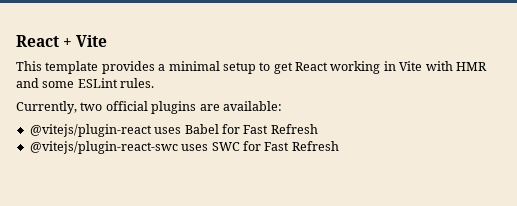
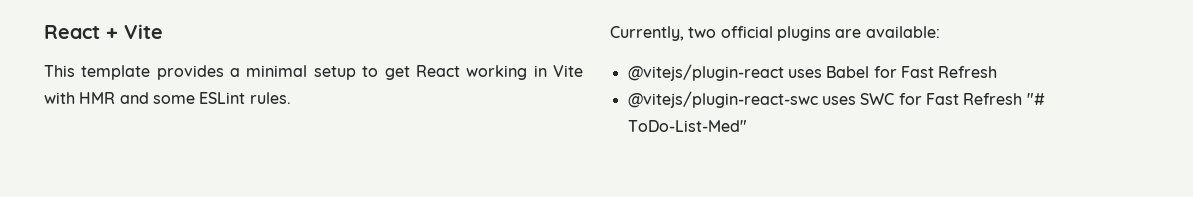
(339, 146) none -> [1026,93,1045,105] [627,120,747,132] "# ToDo-List-Med"

